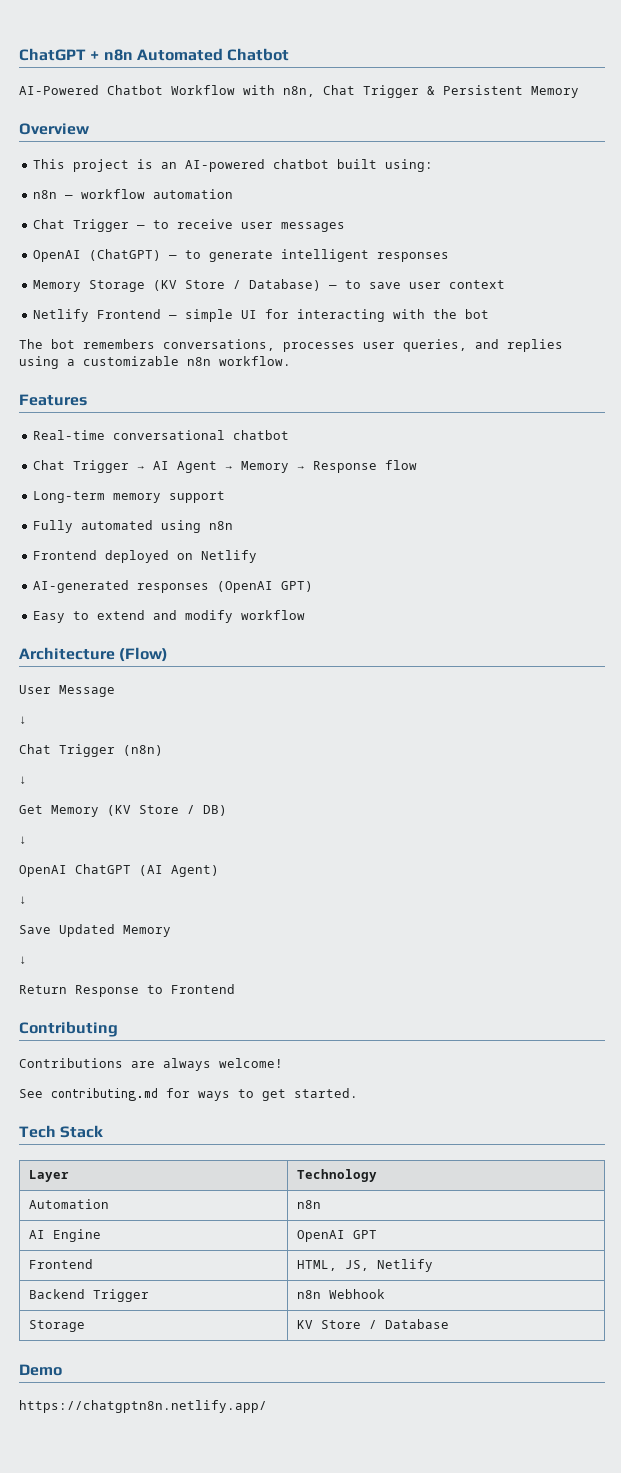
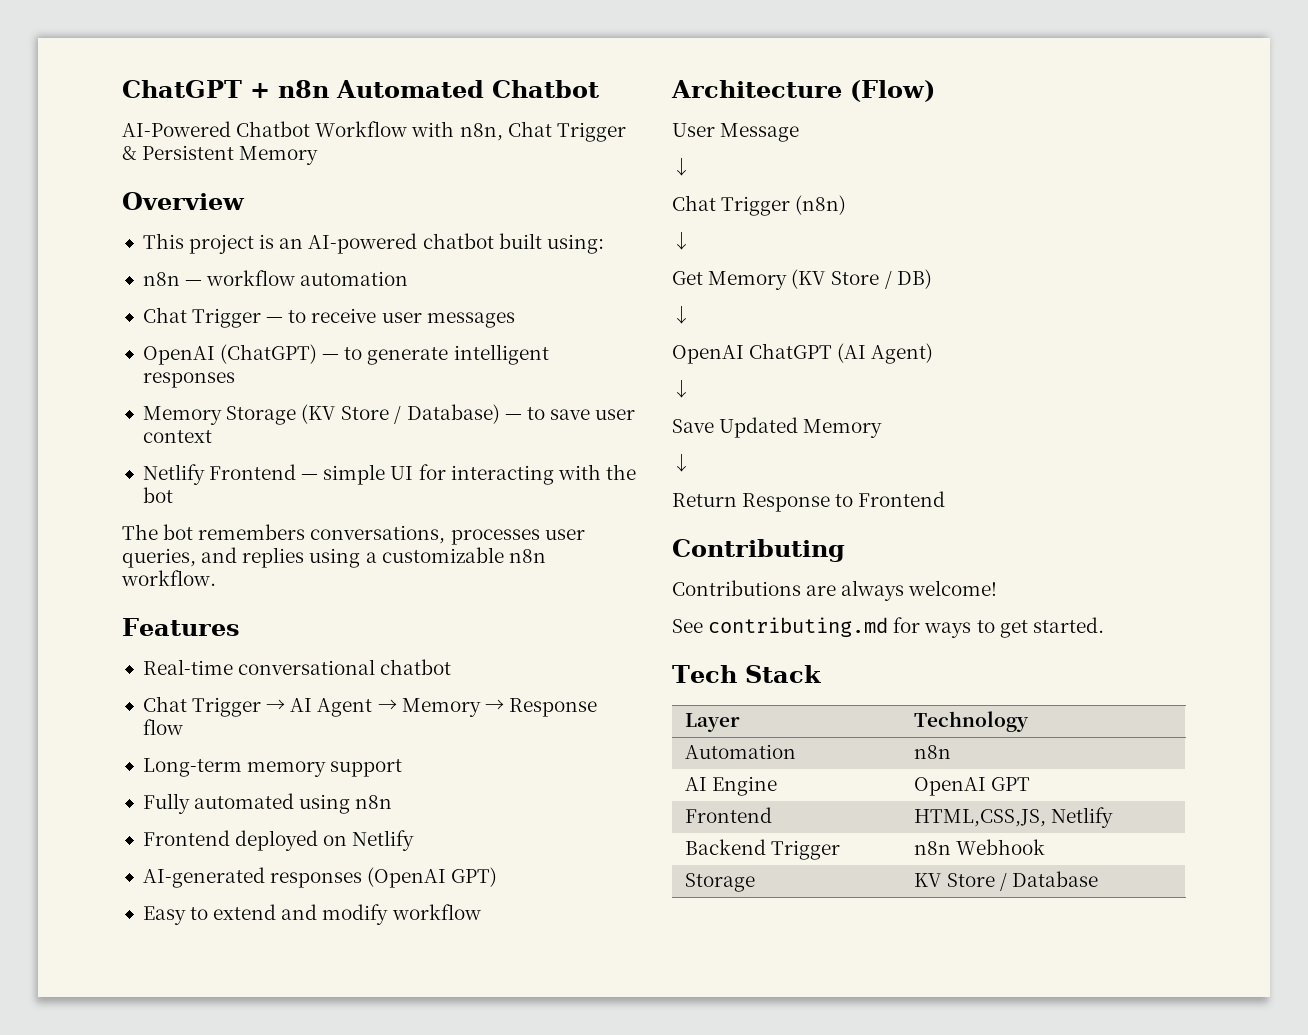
[296,1260,369,1271] HTML, JS, -> [913,809,1046,827] HTML,CSS,JS,
[19,1364,62,1376] [19,1400,267,1413] // Demo // https://chatgptn8n.netlify.app/ -> (1099, 879) none

